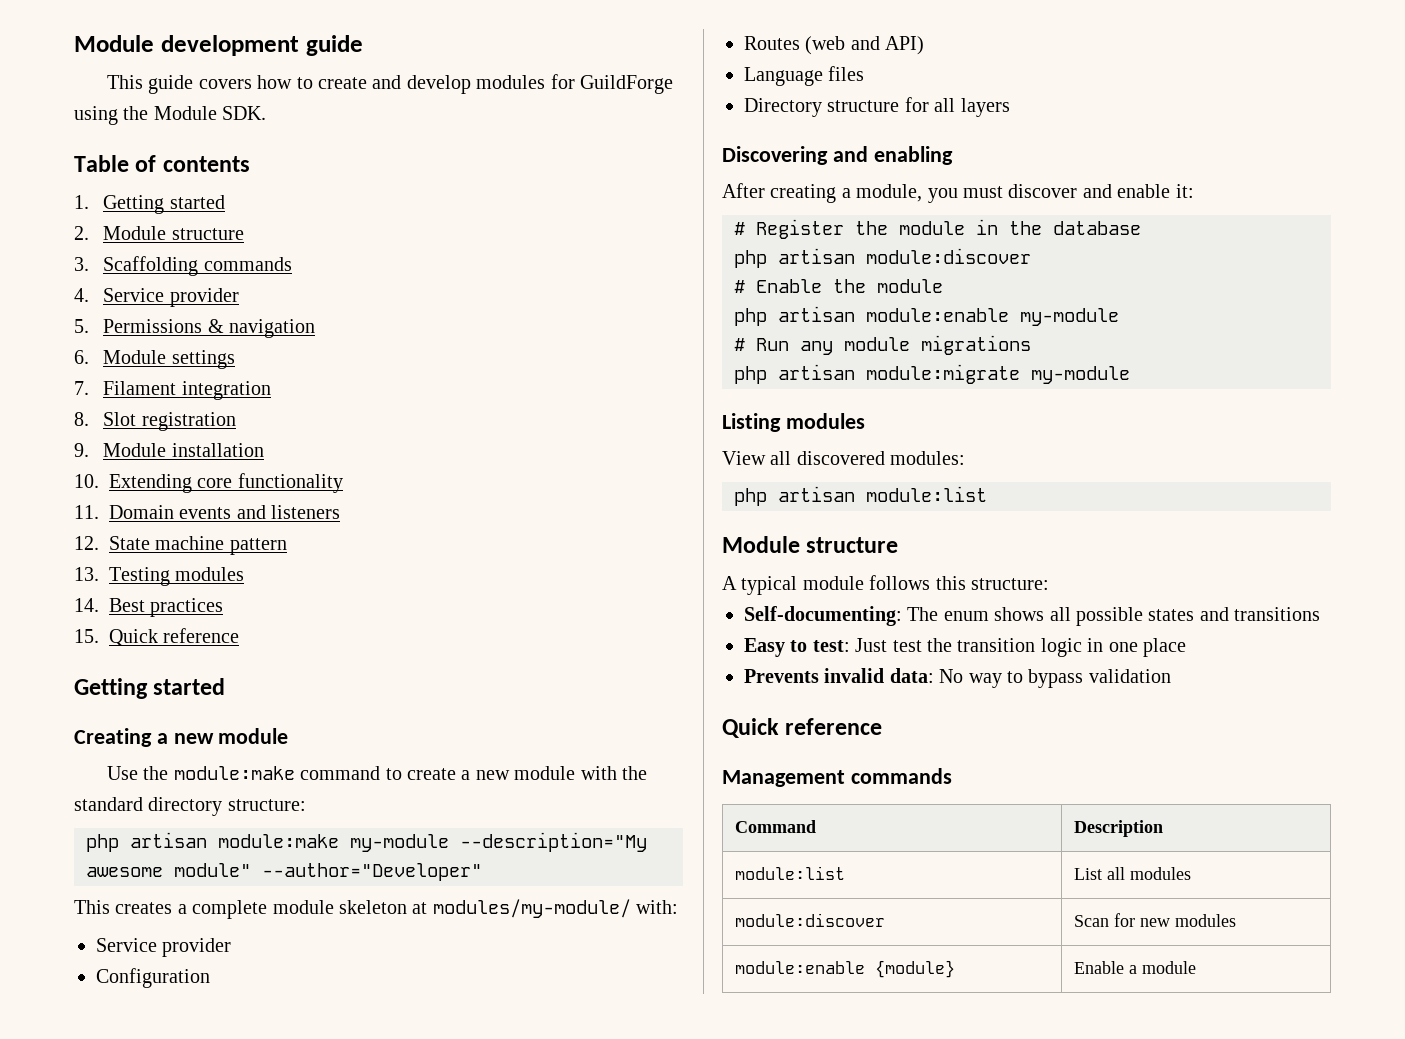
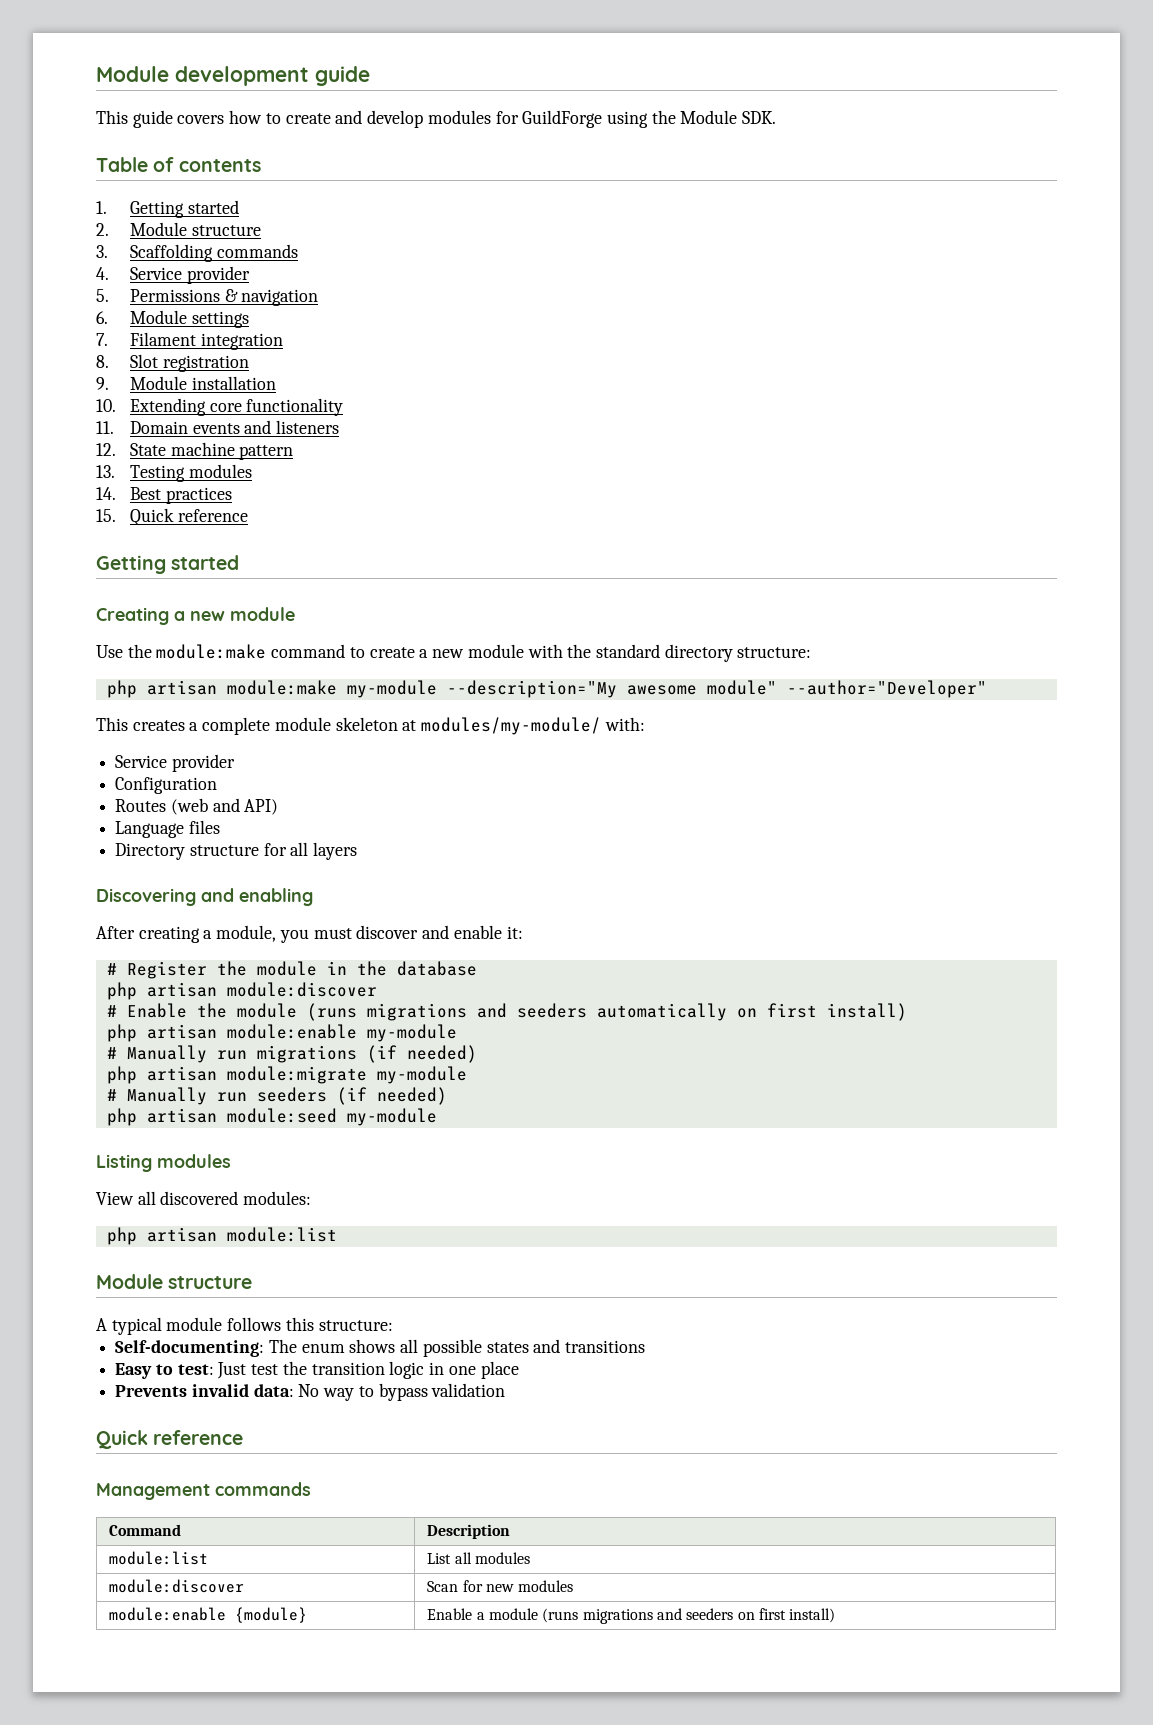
(943, 286) none -> [306,1003,907,1021] (runs migrations and seeders automatically on first install)
[756,335,1031,355] Run any module migrations -> [126,1045,477,1063] Manually run migrations (if needed)
(1130, 375) none -> [106,1087,447,1105] [106,1108,437,1126] // # Manually run seeders (if needed) // php artisan module:seed my-module
(1196, 967) none -> [542,1608,836,1624] (runs migrations and seeders on first install)

